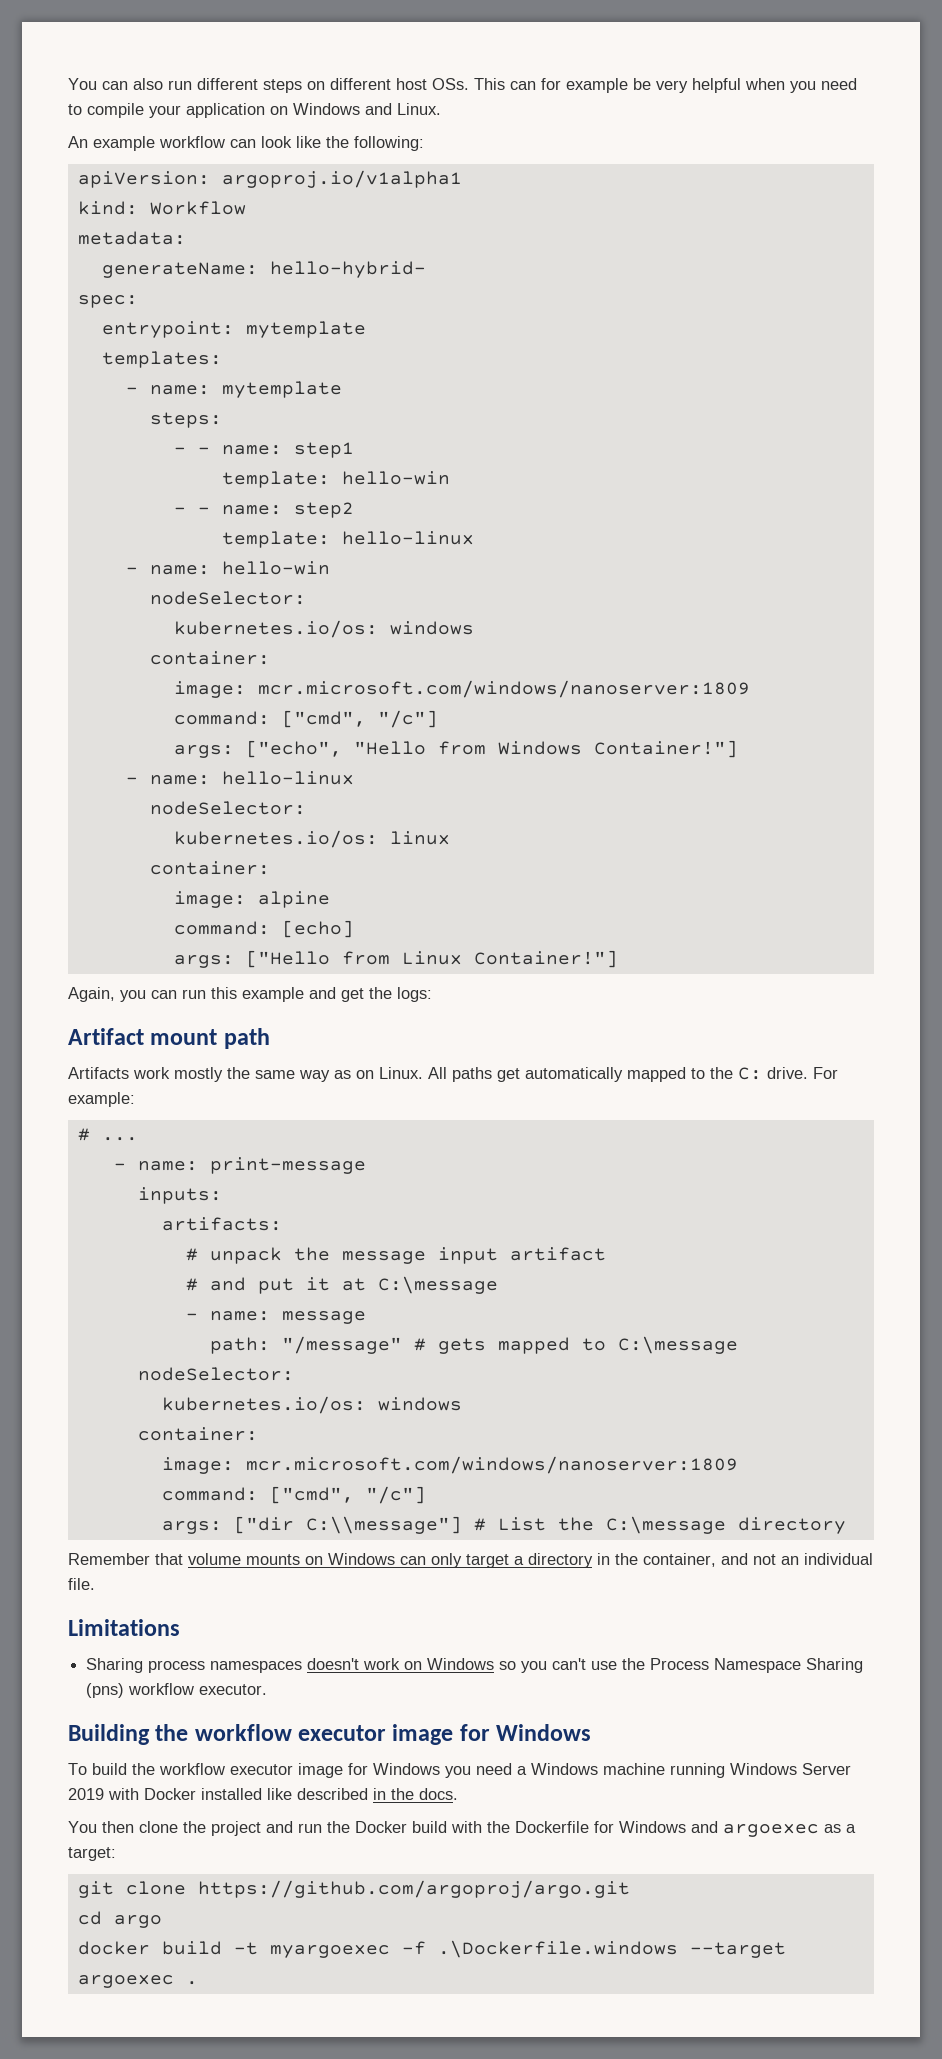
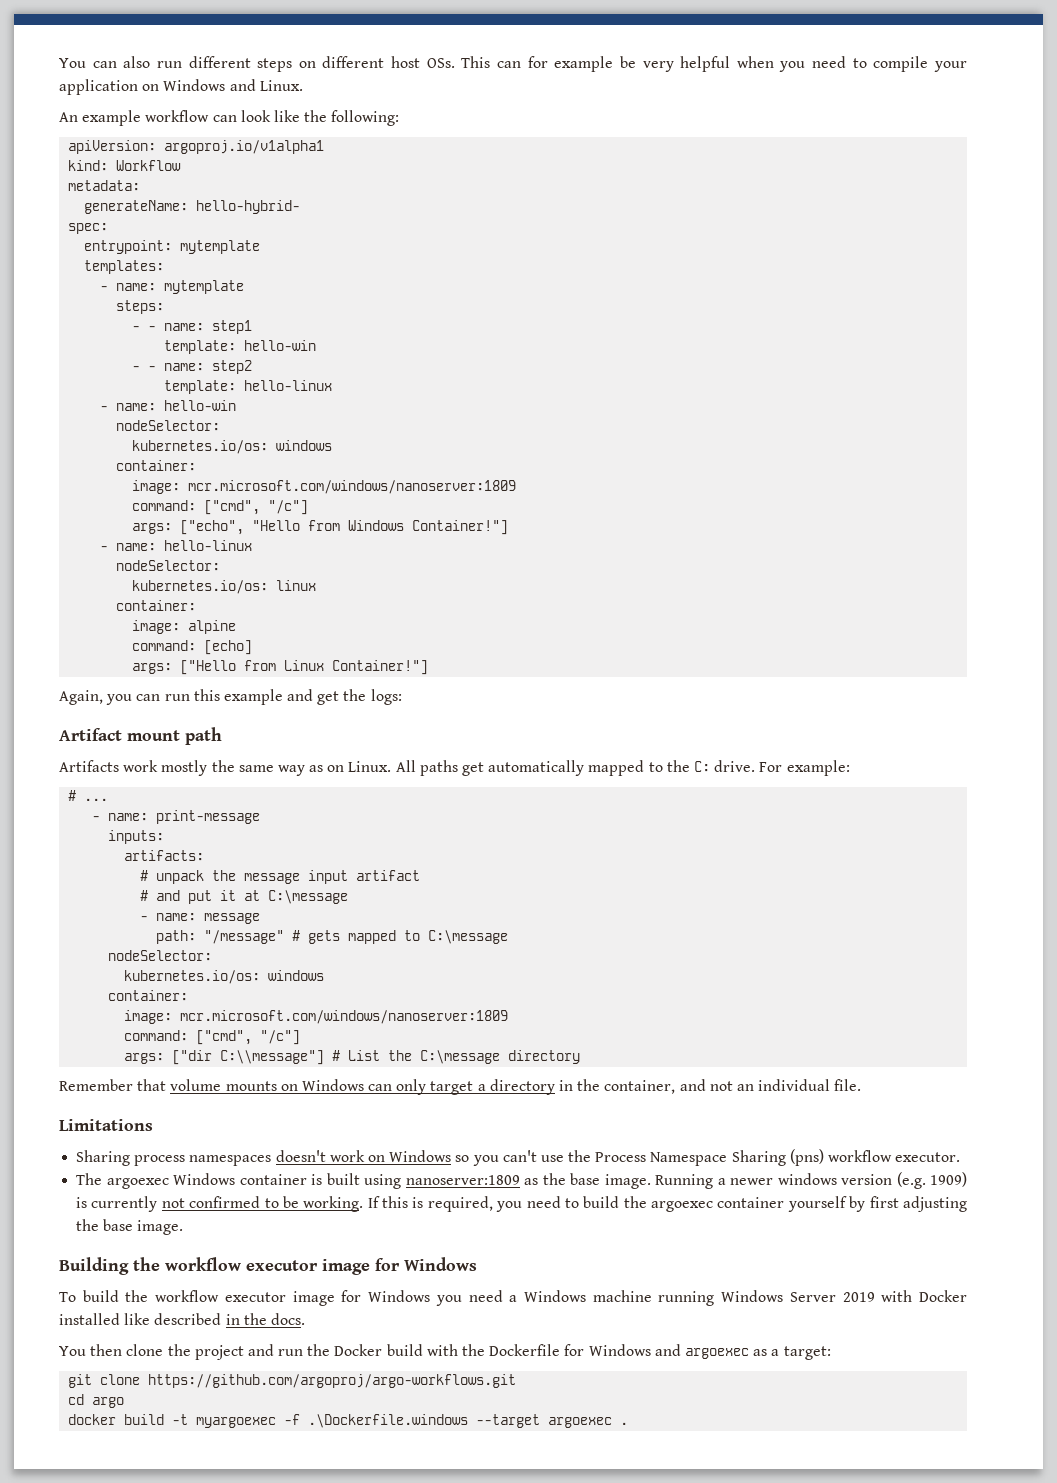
(268, 1689) none -> [76,1172,968,1189] [76,1196,967,1212] [76,1219,184,1235] // The argoexec Windows container is built using nanoserver:1809 as the base image. Running a newer windows version (e.g. 1909) is currently not confirmed to be working. If this is required, you need to build the argoexec container yourself by first adjusting the base image.
[197,1880,630,1898] https://github.com/argoproj/argo.git -> [148,1374,517,1388] https://github.com/argoproj/argo-workflows.git

